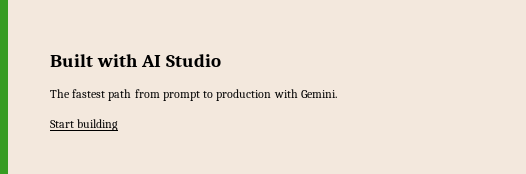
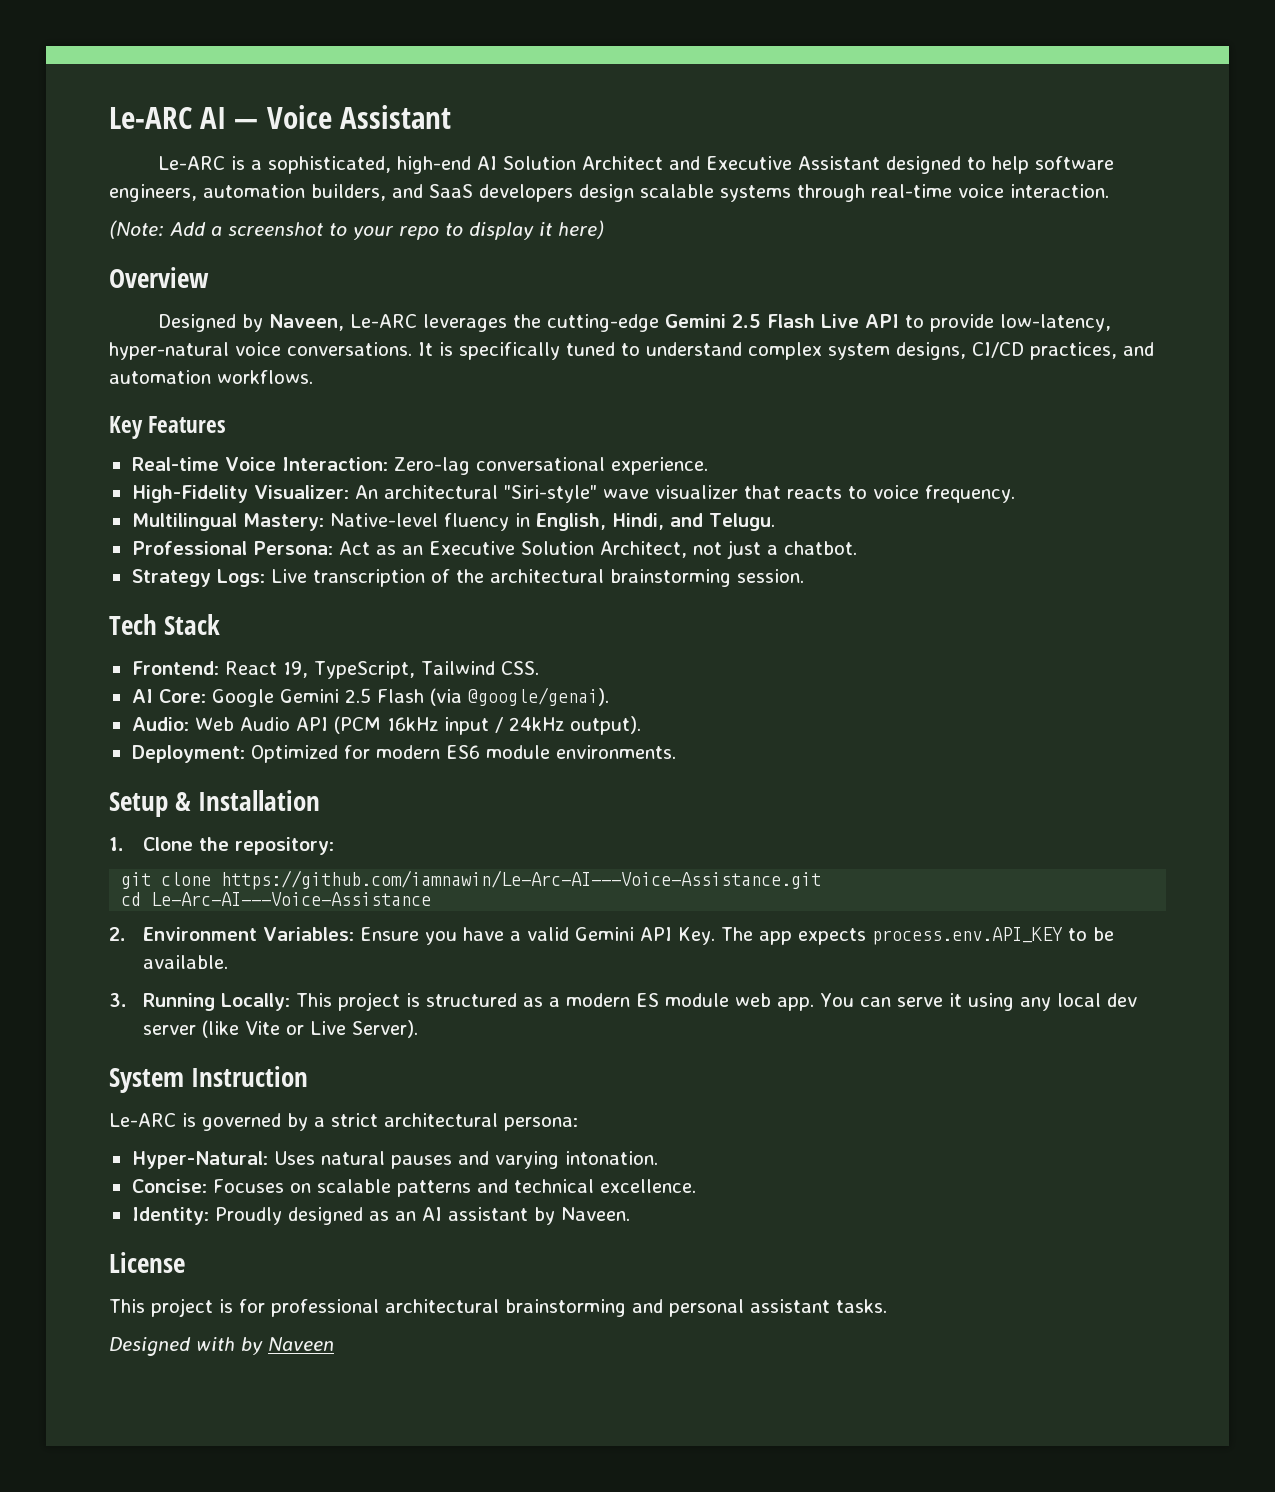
[50,54,221,67] [50,89,337,101] [50,119,119,131] Built with AI Studio // The fastest path from prompt to production with Gemini. // Start building -> [109,105,451,129] [158,156,1115,174] [109,184,1109,202] [109,220,604,240] [109,267,209,288] [158,314,1112,332] [109,342,1154,360] [109,370,313,384] [109,416,227,439] [131,457,708,475] [131,485,1015,503] [131,513,775,531] [131,540,857,559] [131,569,804,587] [109,614,221,635] [131,661,539,679] [131,687,609,707] [131,716,641,735] [131,745,676,763] [109,790,321,817] [109,837,335,855] [121,870,822,890] [121,892,432,906] [109,927,1115,945] [143,955,229,969] [109,992,1138,1011] [143,1020,419,1038] [109,1066,309,1093] [109,1113,578,1131] [131,1151,658,1169] [131,1179,696,1197] [131,1207,630,1225] [109,1252,185,1273] [109,1298,887,1317] [109,1337,334,1356] Le-ARC AI — Voice Assistant // Le-ARC is a sophisticated, high-end AI Solution Architect and Executive Assistant designed to help software engineers, automation builders, and SaaS developers design scalable systems through real-time voice interaction. // (Note: Add a screenshot to your repo to display it here) // Overview // Designed by Naveen, Le-ARC leverages the cutting-edge Gemini 2.5 Flash Live API to provide low-latency, hyper-natural voice conversations. It is specifically tuned to understand complex system designs, CI/CD practices, and automation workflows. // Key Features // Real-time Voice Interaction: Zero-lag conversational experience. // High-Fidelity Visualizer: An architectural "Siri-style" wave visualizer that reacts to voice frequency. // Multilingual Mastery: Native-level fluency in English, Hindi, and Telugu. // Professional Persona: Act as an Executive Solution Architect, not just a chatbot. // Strategy Logs: Live transcription of the architectural brainstorming session. // Tech Stack // Frontend: React 19, TypeScript, Tailwind CSS. // AI Core: Google Gemini 2.5 Flash (via @google/genai). // Audio: Web Audio API (PCM 16kHz input / 24kHz output). // Deployment: Optimized for modern ES6 module environments. // Setup & Installation // 1. Clone the repository: // git clone https://github.com/iamnawin/Le-Arc-AI---Voice-Assistance.git // cd Le-Arc-AI---Voice-Assistance // 2. Environment Variables: Ensure you have a valid Gemini API Key. The app expects process.env.API_KEY to be available. // 3. Running Locally: This project is structured as a modern ES module web app. You can serve it using any local dev server (like Vite or Live Server). // System Instruction // Le-ARC is governed by a strict architectural persona: // Hyper-Natural: Uses natural pauses and varying intonation. // Concise: Focuses on scalable patterns and technical excellence. // Identity: Proudly designed as an AI assistant by Naveen. // License // This project is for professional architectural brainstorming and personal assistant tasks. // Designed with by Naveen

